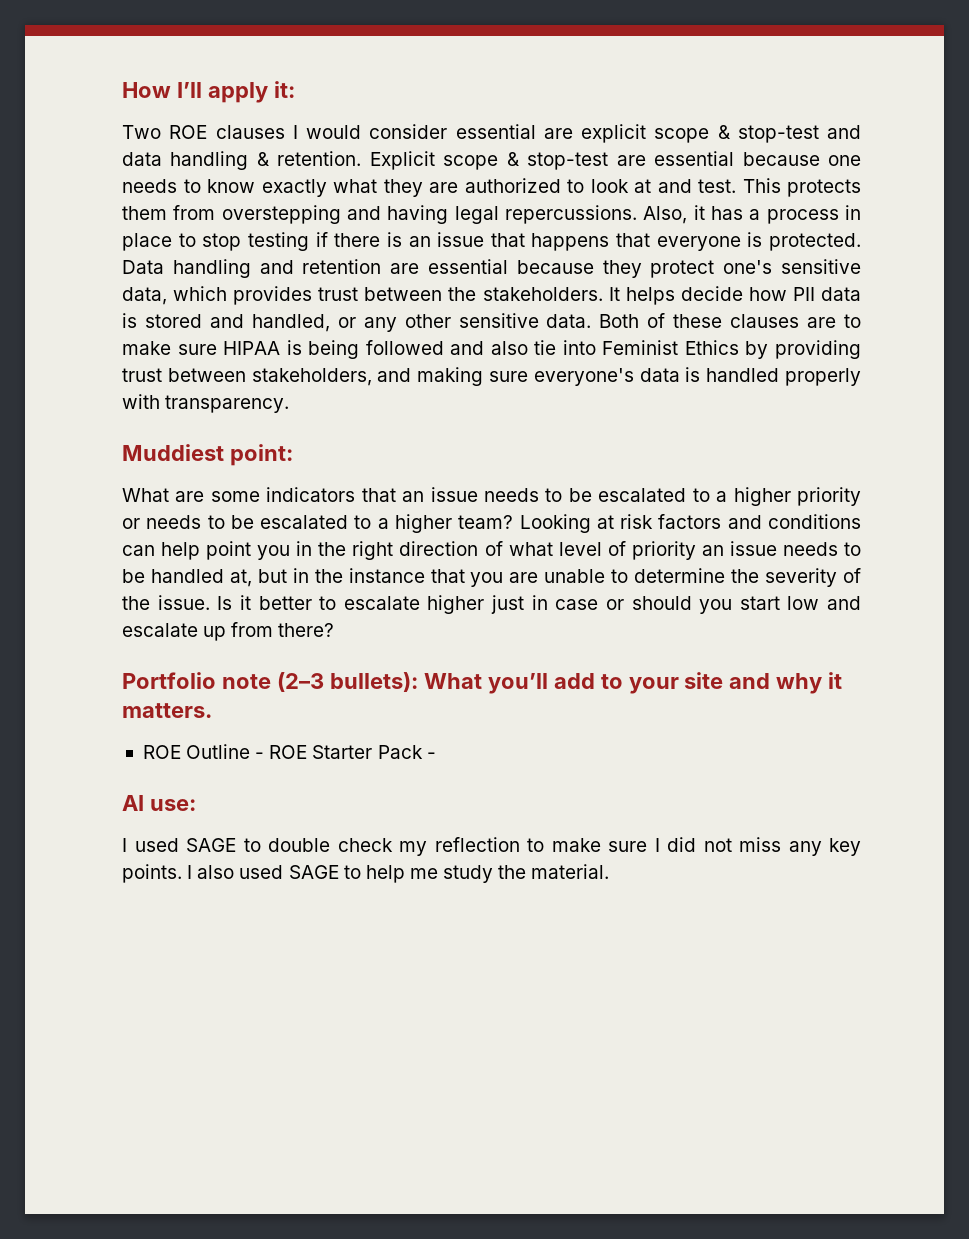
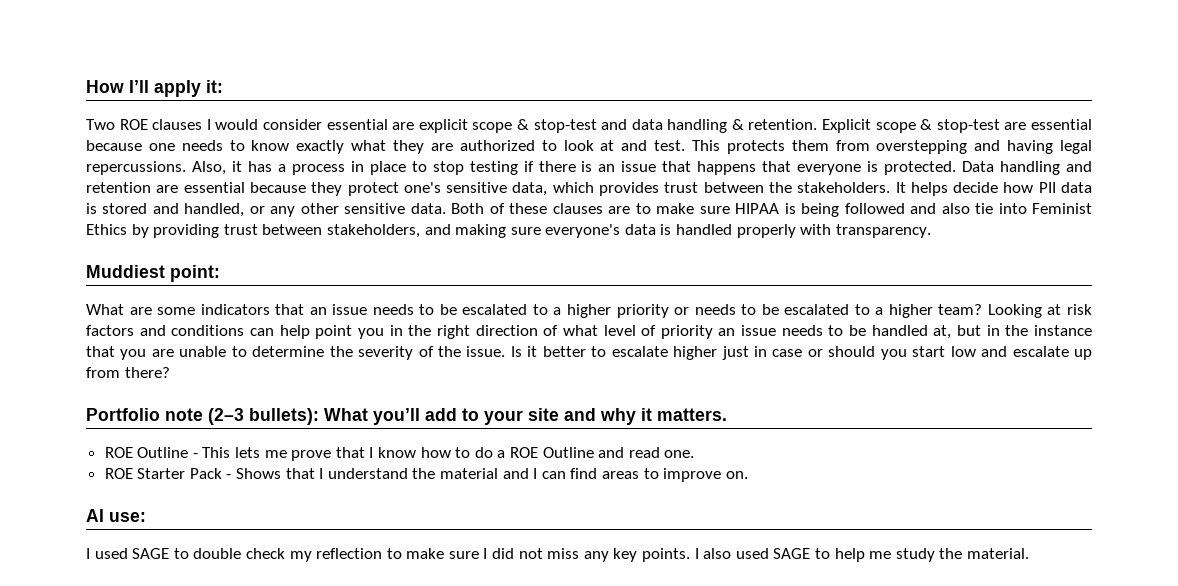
[269,745,436,759] ROE Starter Pack - -> [202,447,695,461] [104,468,748,482] This lets me prove that I know how to do a ROE Outline and read one. // ROE Starter Pack - Shows that I understand the material and I can find areas to improve on.

